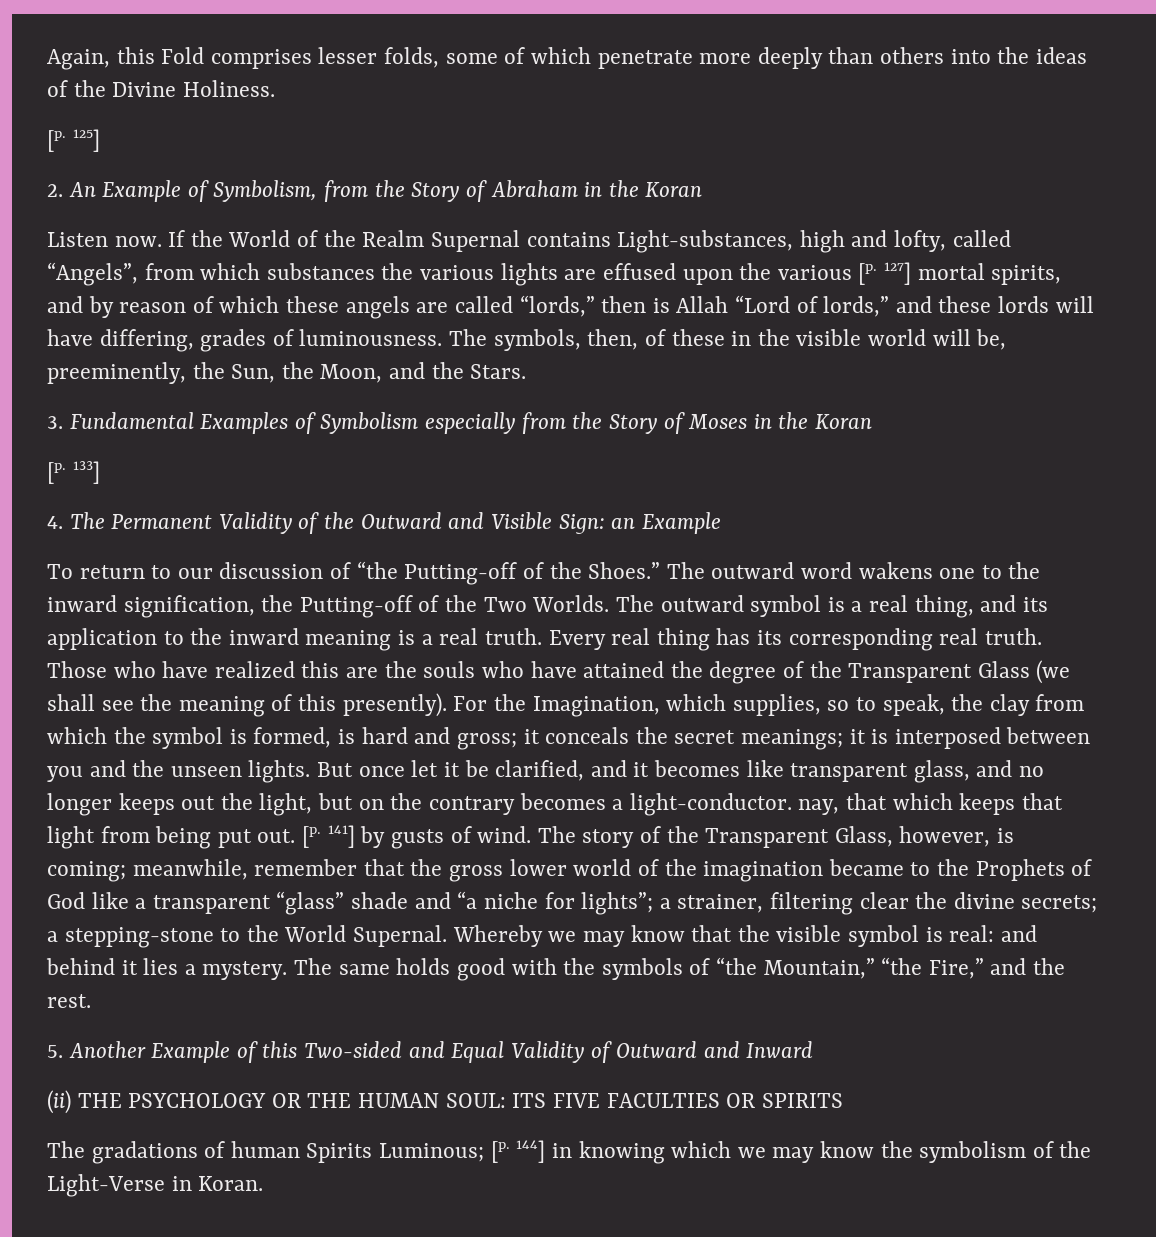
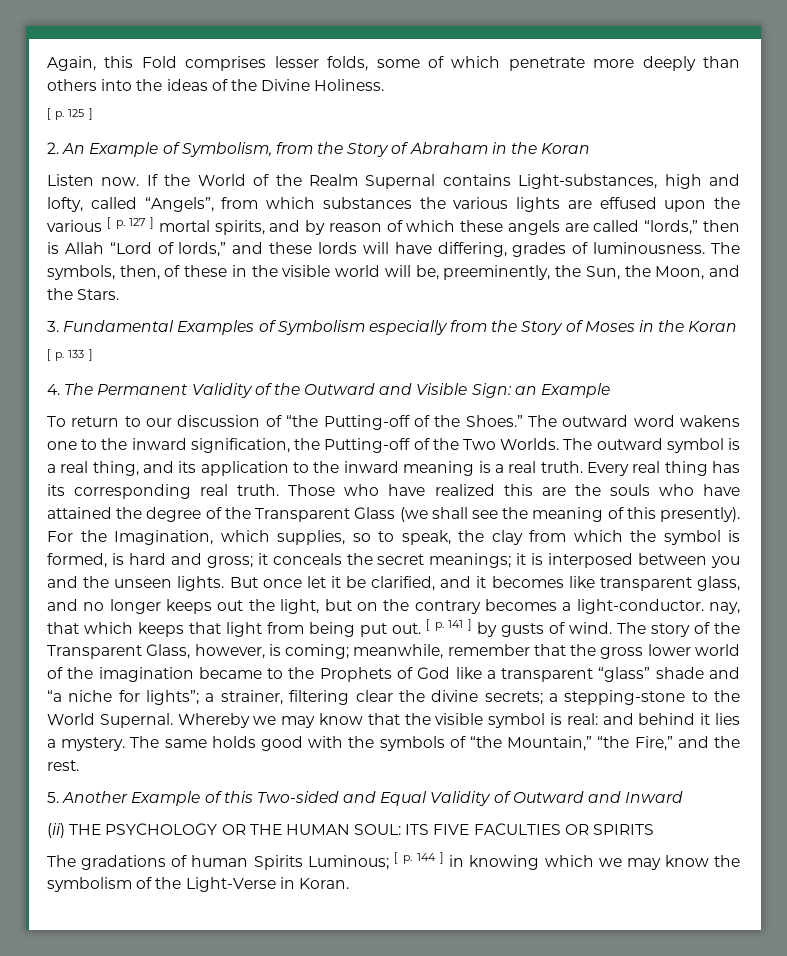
[47,129,100,152] [p. 125] -> [47,108,93,120] [ p. 125 ]
[858,262,911,285] [p. 127] -> [106,217,155,229] [ p. 127 ]
[47,461,100,484] [p. 133] -> [47,349,93,361] [ p. 133 ]
[302,825,355,848] [p. 141] -> [425,619,473,631] [ p. 141 ]
[490,1140,546,1163] [p. 144] -> [393,852,445,864] [ p. 144 ]

